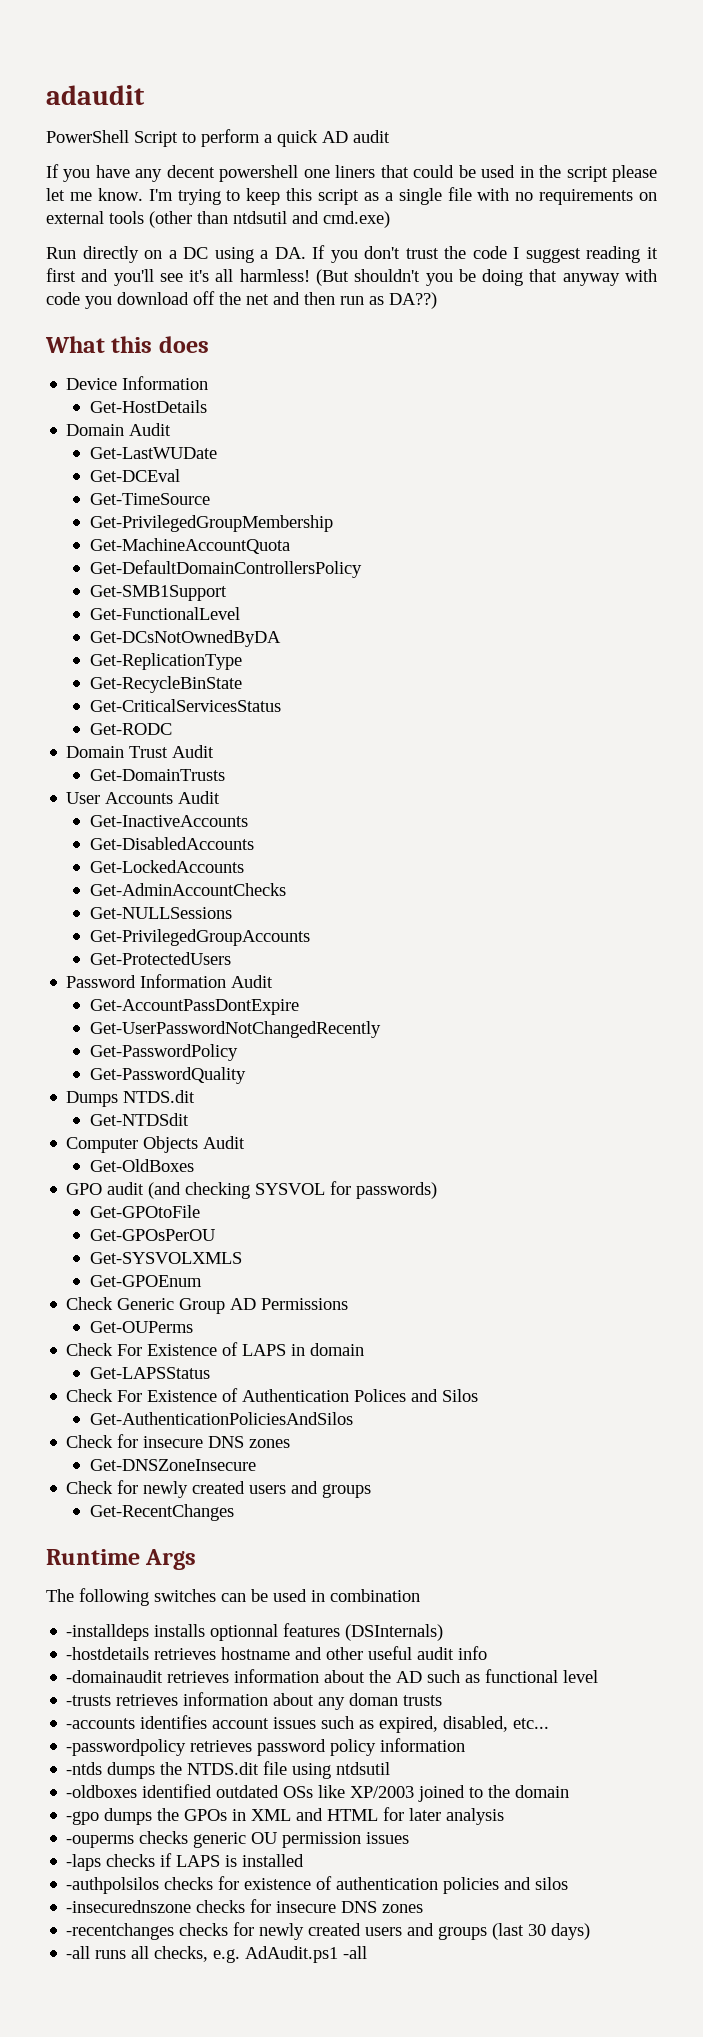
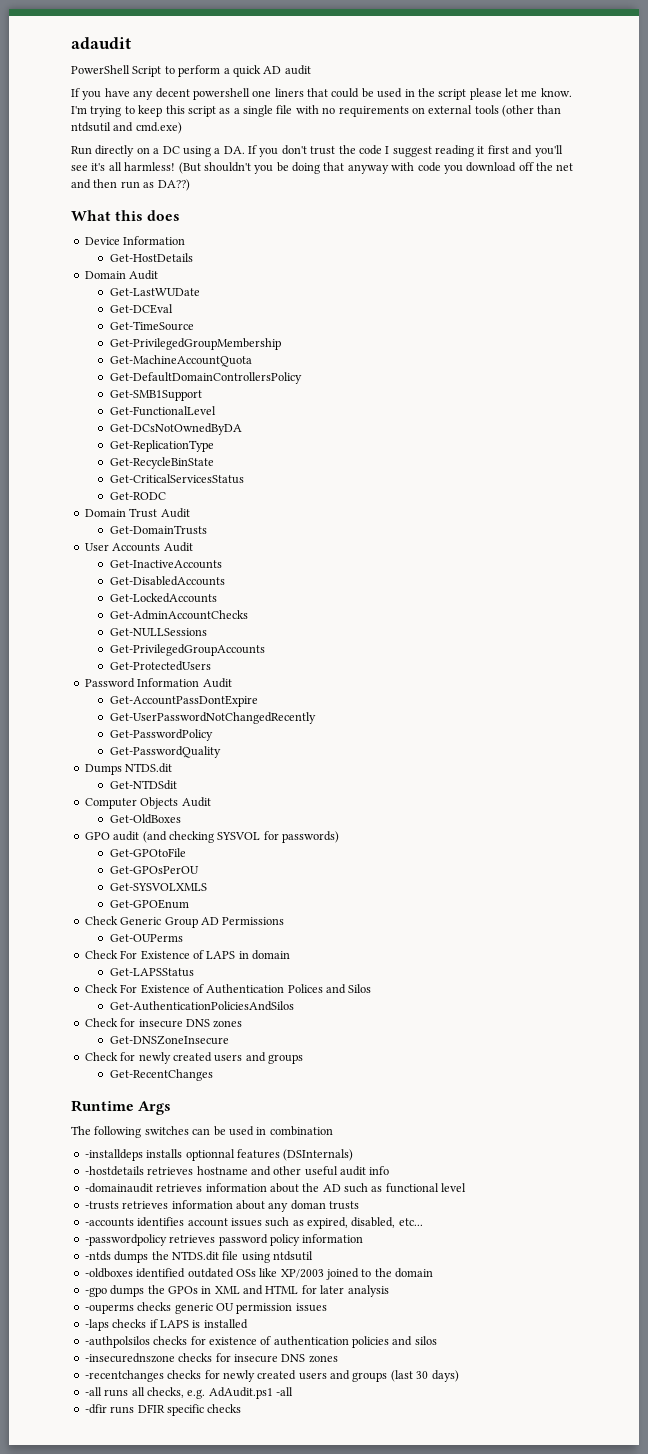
(368, 1952) none -> [84,1404,242,1416] // -dfir runs DFIR specific checks

